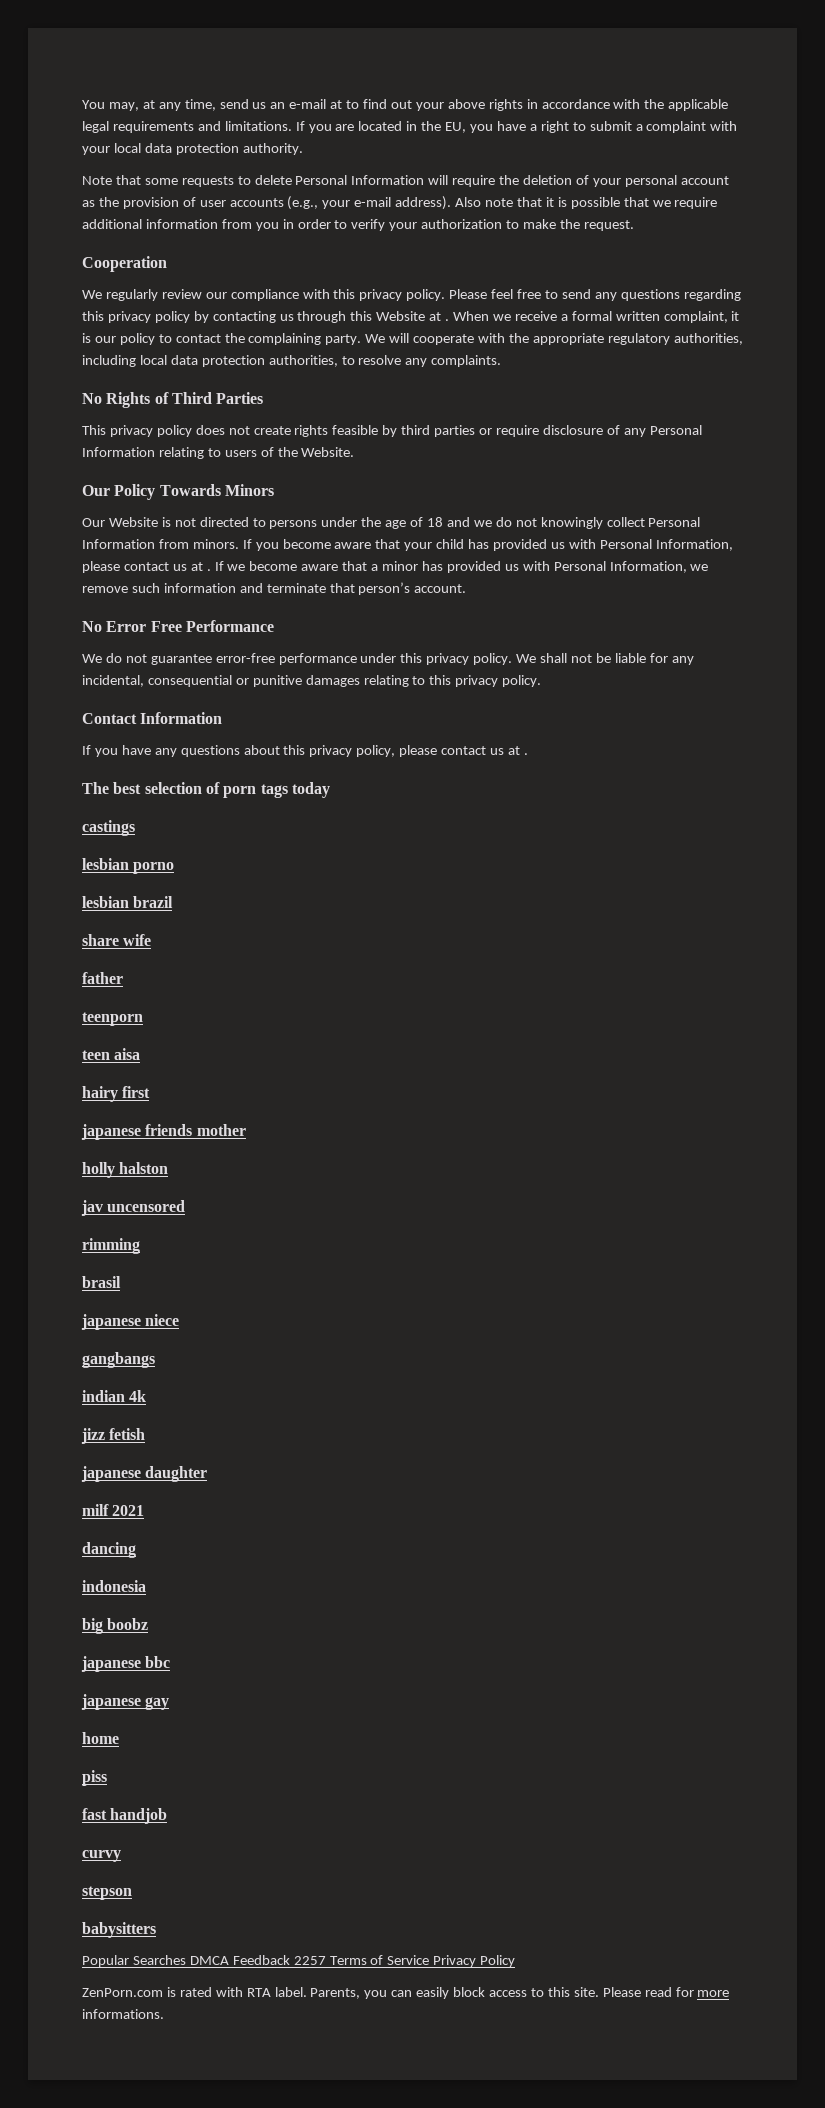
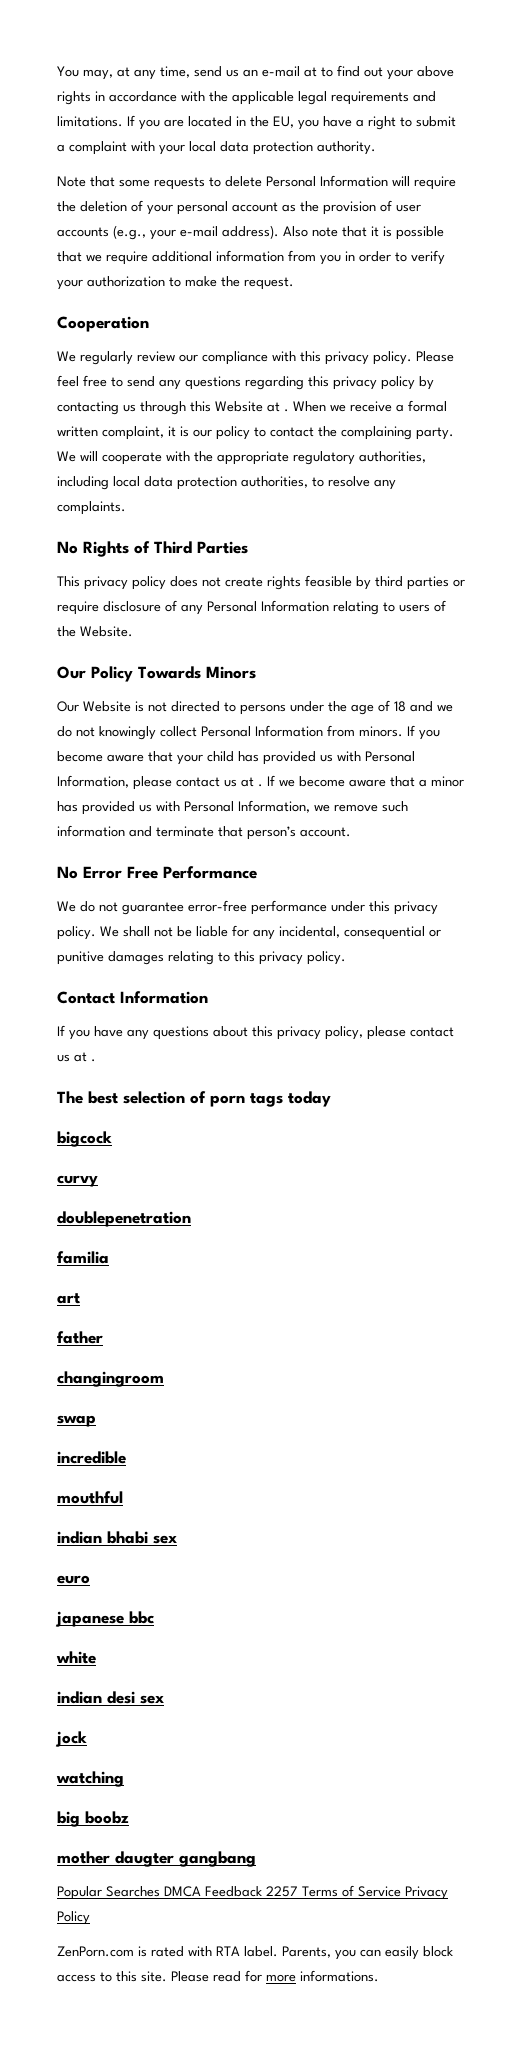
[82,820,135,836] [82,858,175,874] [82,896,174,908] [82,934,152,946] [82,972,123,984] [82,1012,143,1026] [82,1048,141,1060] [82,1086,151,1102] [81,1124,246,1140] [82,1162,169,1178] [81,1200,186,1216] [82,1238,140,1254] [82,1276,121,1288] [81,1314,180,1330] [82,1352,155,1368] [82,1390,147,1402] [81,1428,146,1444] [81,1466,208,1482] [82,1504,145,1516] [82,1542,136,1558] [82,1580,146,1592] [82,1618,149,1634] [81,1656,171,1672] [81,1694,170,1710] [82,1732,119,1744] [82,1770,107,1786] [82,1808,168,1824] [82,1850,121,1862] [82,1886,132,1900] [82,1922,156,1938] castings // lesbian porno // lesbian brazil // share wife // father // teenporn // teen aisa // hairy first // japanese friends mother // holly halston // jav uncensored // rimming // brasil // japanese niece // gangbangs // indian 4k // jizz fetish // japanese daughter // milf 2021 // dancing // indonesia // big boobz // japanese bbc // japanese gay // home // piss // fast handjob // curvy // stepson // babysitters -> [57,1131,112,1147] [57,1175,98,1187] [57,1211,191,1227] [57,1251,109,1264] [57,1293,80,1304] [57,1331,103,1344] [57,1371,164,1387] [57,1415,96,1427] [57,1451,126,1464] [57,1491,123,1504] [57,1531,177,1544] [57,1575,90,1584] [55,1611,154,1627] [56,1651,96,1664] [57,1691,164,1704] [55,1731,87,1747] [56,1771,124,1787] [57,1811,129,1827] [57,1851,256,1867] bigcock // curvy // doublepenetration // familia // art // father // changingroom // swap // incredible // mouthful // indian bhabi sex // euro // japanese bbc // white // indian desi sex // jock // watching // big boobz // mother daugter gangbang

